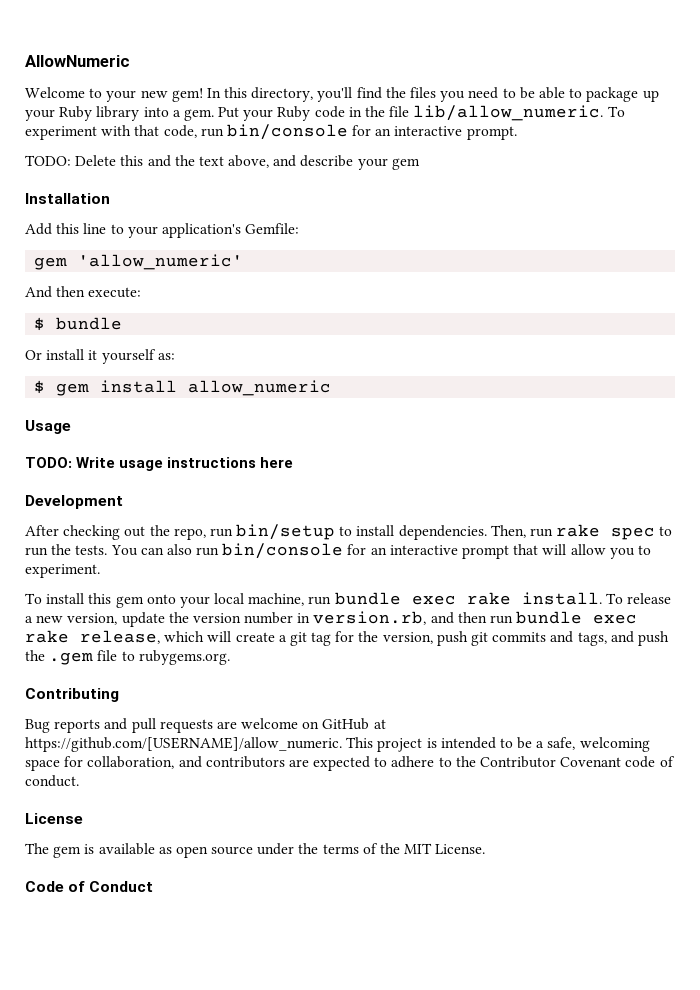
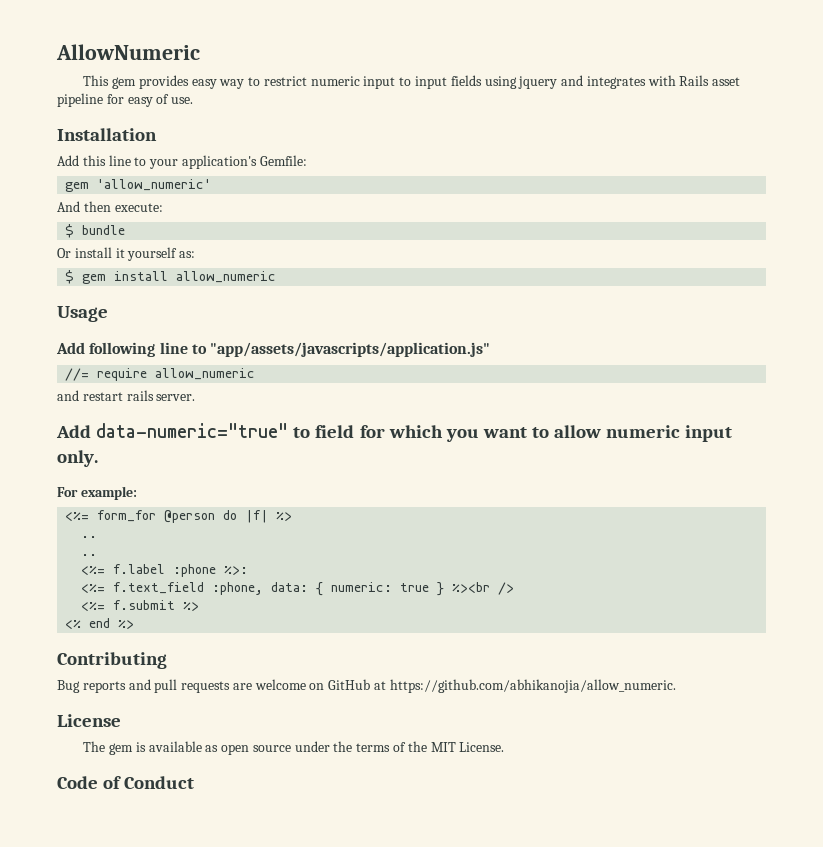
[25,87,659,102] [25,105,625,121] [25,124,517,140] [25,155,420,170] Welcome to your new gem! In this directory, you'll find the files you need to be able to package up your Ruby library into a gem. Put your Ruby code in the file lib/allow_numeric. To experiment with that code, run bin/console for an interactive prompt. // TODO: Delete this and the text above, and describe your gem -> [83,75,741,89] [57,93,194,107] This gem provides easy way to restrict numeric input to input fields using jquery and integrates with Rails asset pipeline for easy of use.
[25,457,294,471] [25,495,123,509] [25,524,673,540] [25,543,651,559] [25,564,100,578] [25,592,672,608] [25,611,638,627] [25,630,669,646] [25,650,230,665] TODO: Write usage instructions here // Development // After checking out the repo, run bin/setup to install dependencies. Then, run rake spec to run the tests. You can also run bin/console for an interactive prompt that will allow you to experiment. // To install this gem onto your local machine, run bundle exec rake install. To release a new version, update the version number in version.rb, and then run bundle exec rake release, which will create a git tag for the version, push git commits and tags, and push the .gem file to rubygems.org. -> [56,342,491,357] [65,368,256,381] [57,390,196,401] [56,423,733,442] [57,450,98,467] [57,486,137,500] [65,510,293,523] [81,536,98,538] [81,554,98,556] [81,564,249,577] [81,582,515,596] [81,600,200,611] [65,618,135,629] Add following line to "app/assets/javascripts/application.js" // //= require allow_numeric // and restart rails server. // Add data-numeric="true" to field for which you want to allow numeric input only. // For example: // <%= form_for @person do |f| %> // .. // .. // <%= f.label :phone %>: // <%= f.text_field :phone, data: { numeric: true } %><br /> // <%= f.submit %> // <% end %>
[25,737,650,752] [25,756,675,771] [25,775,79,787] https://github.com/[USERNAME]/allow_numeric. This project is intended to be a safe, welcoming space for collaboration, and contributors are expected to adhere to the Contributor Covenant code of conduct. -> [389,679,676,693] https://github.com/abhikanojia/allow_numeric.

